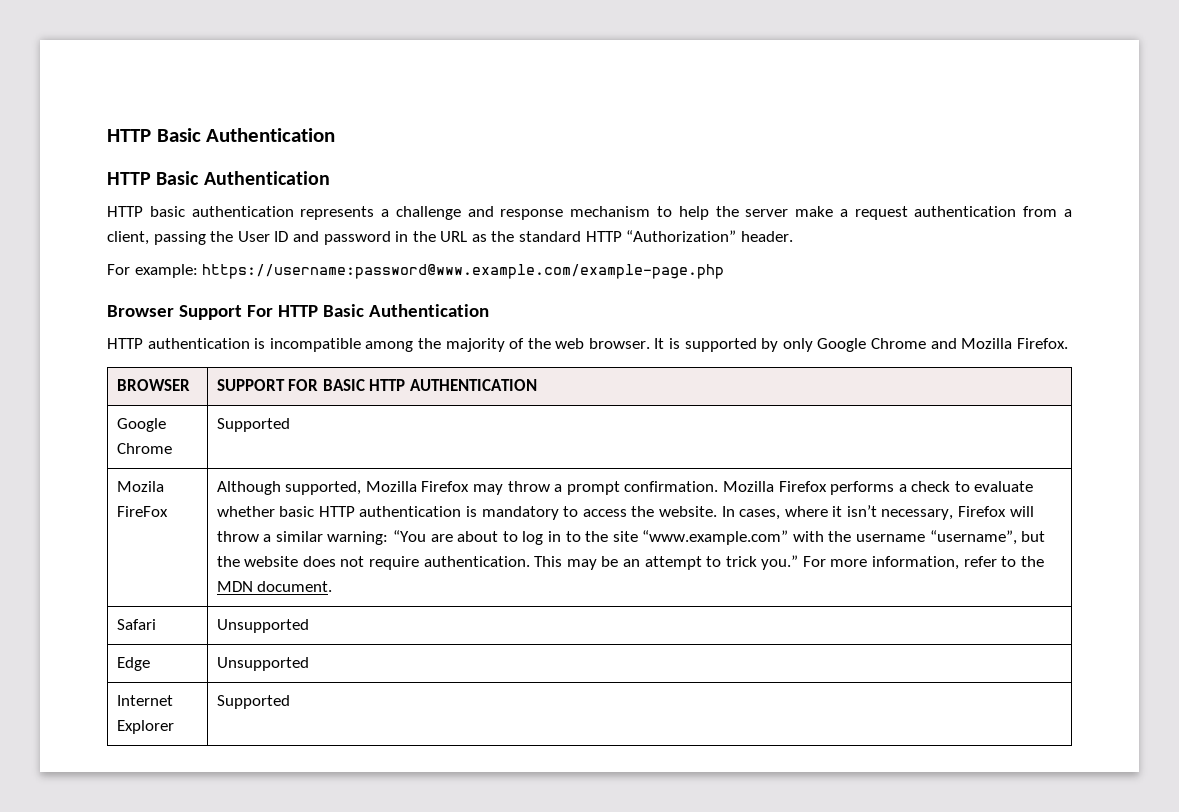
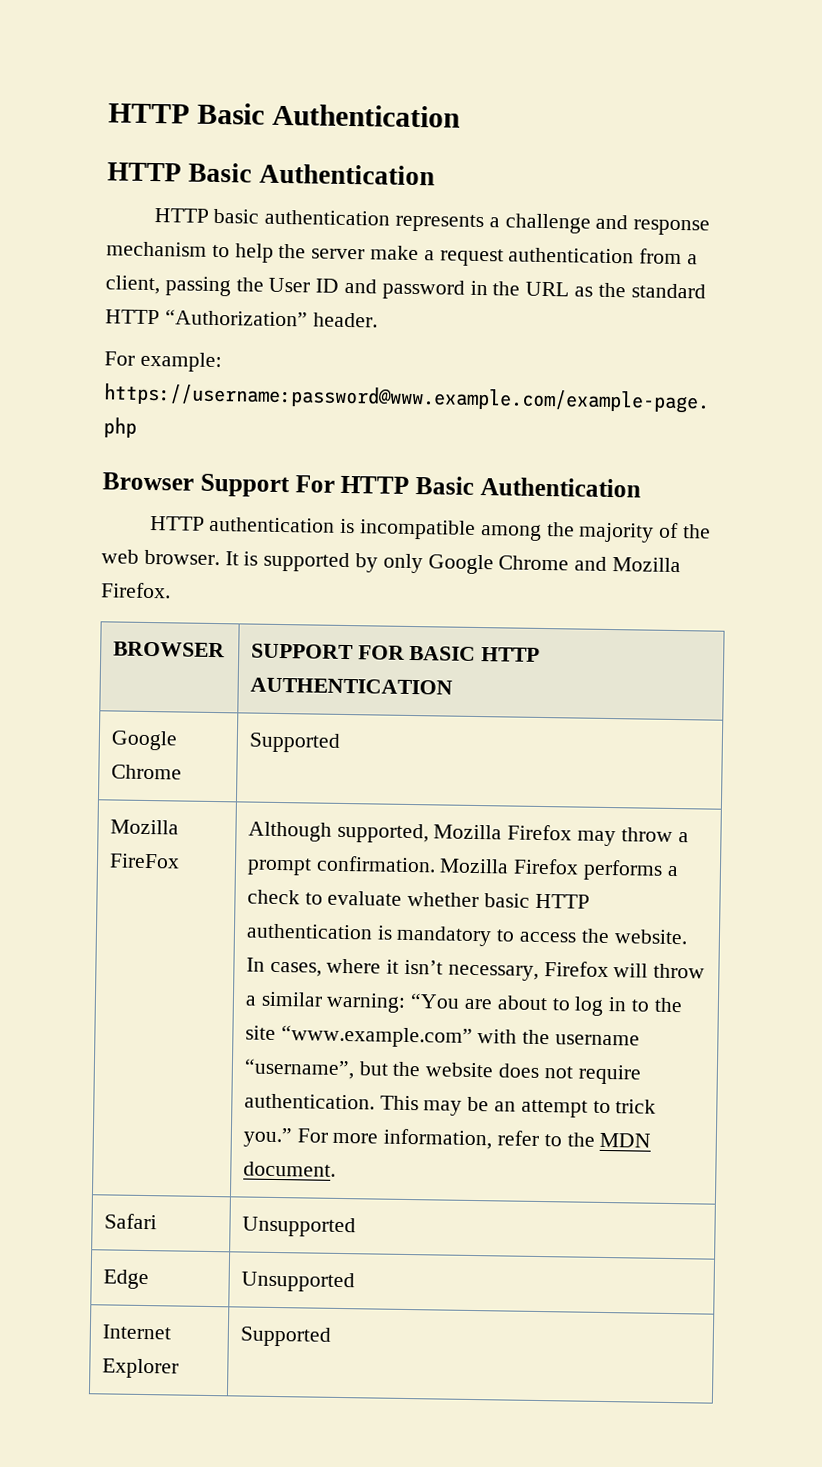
[116,481,164,492] Mozila -> [109,819,179,835] Mozilla

